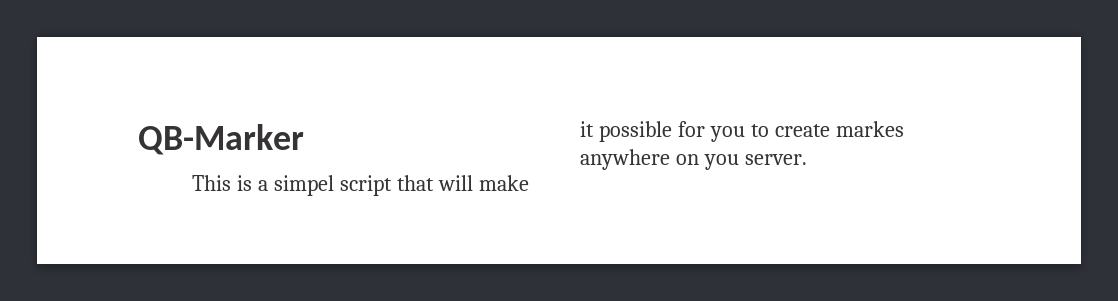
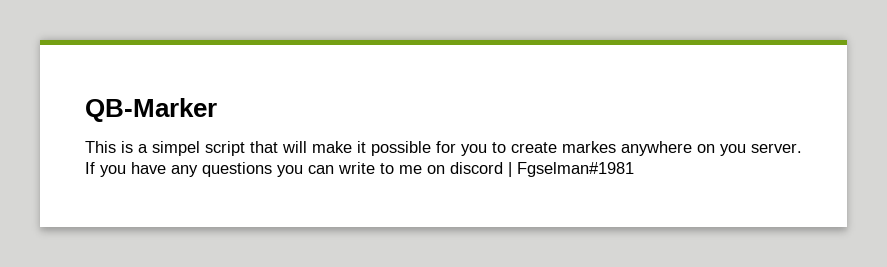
(807, 159) none -> [85,162,634,177] If you have any questions you can write to me on discord | Fgselman#1981

